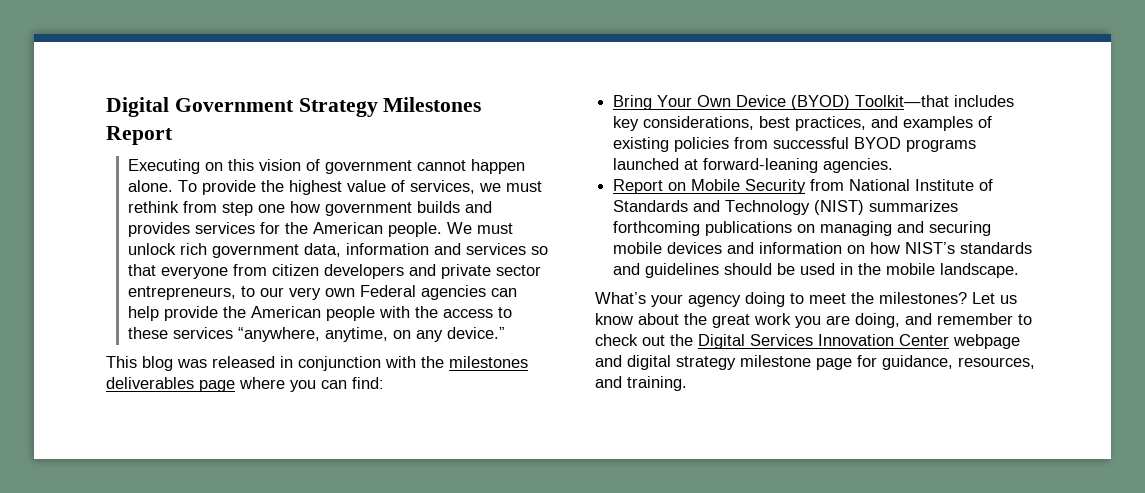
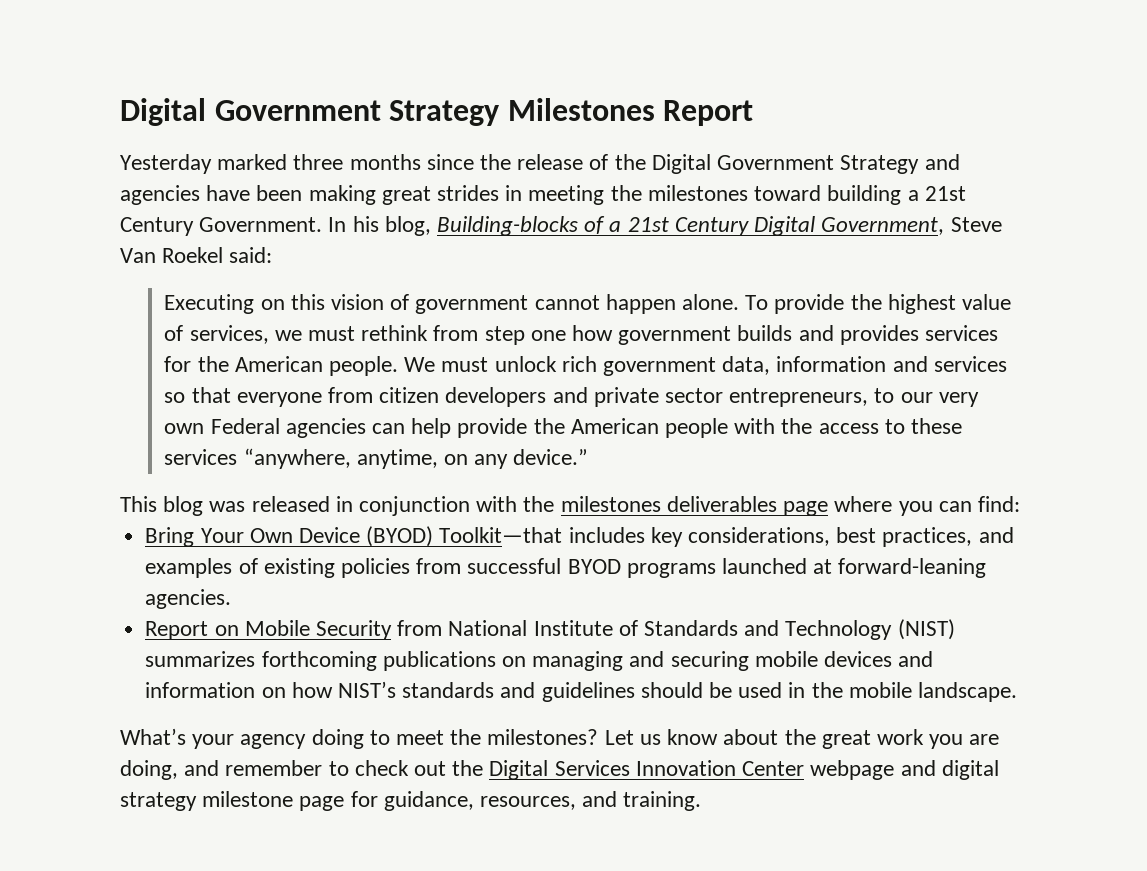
(173, 135) none -> [120,154,960,174] [120,185,966,205] [120,216,1002,236] [120,247,273,263] // Yesterday marked three months since the release of the Digital Government Strategy and agencies have been making great strides in meeting the milestones toward building a 21st Century Government. In his blog, Building-blocks of a 21st Century Digital Government, Steve Van Roekel said:

